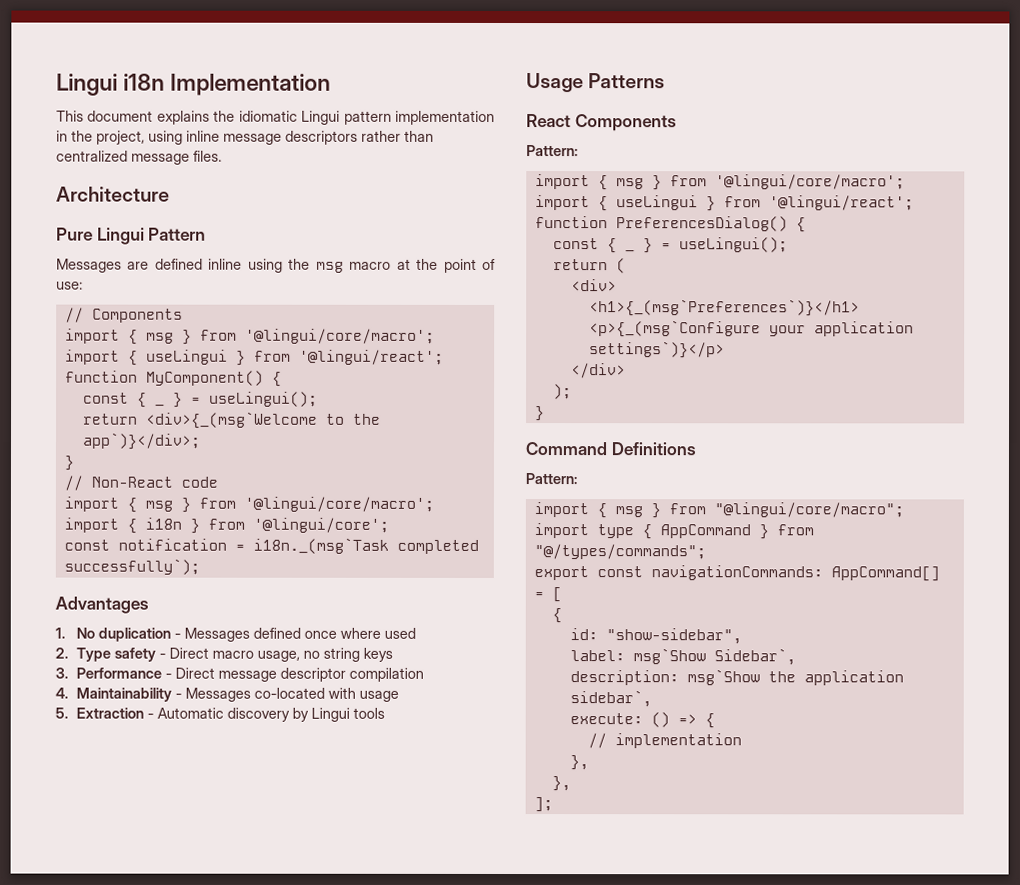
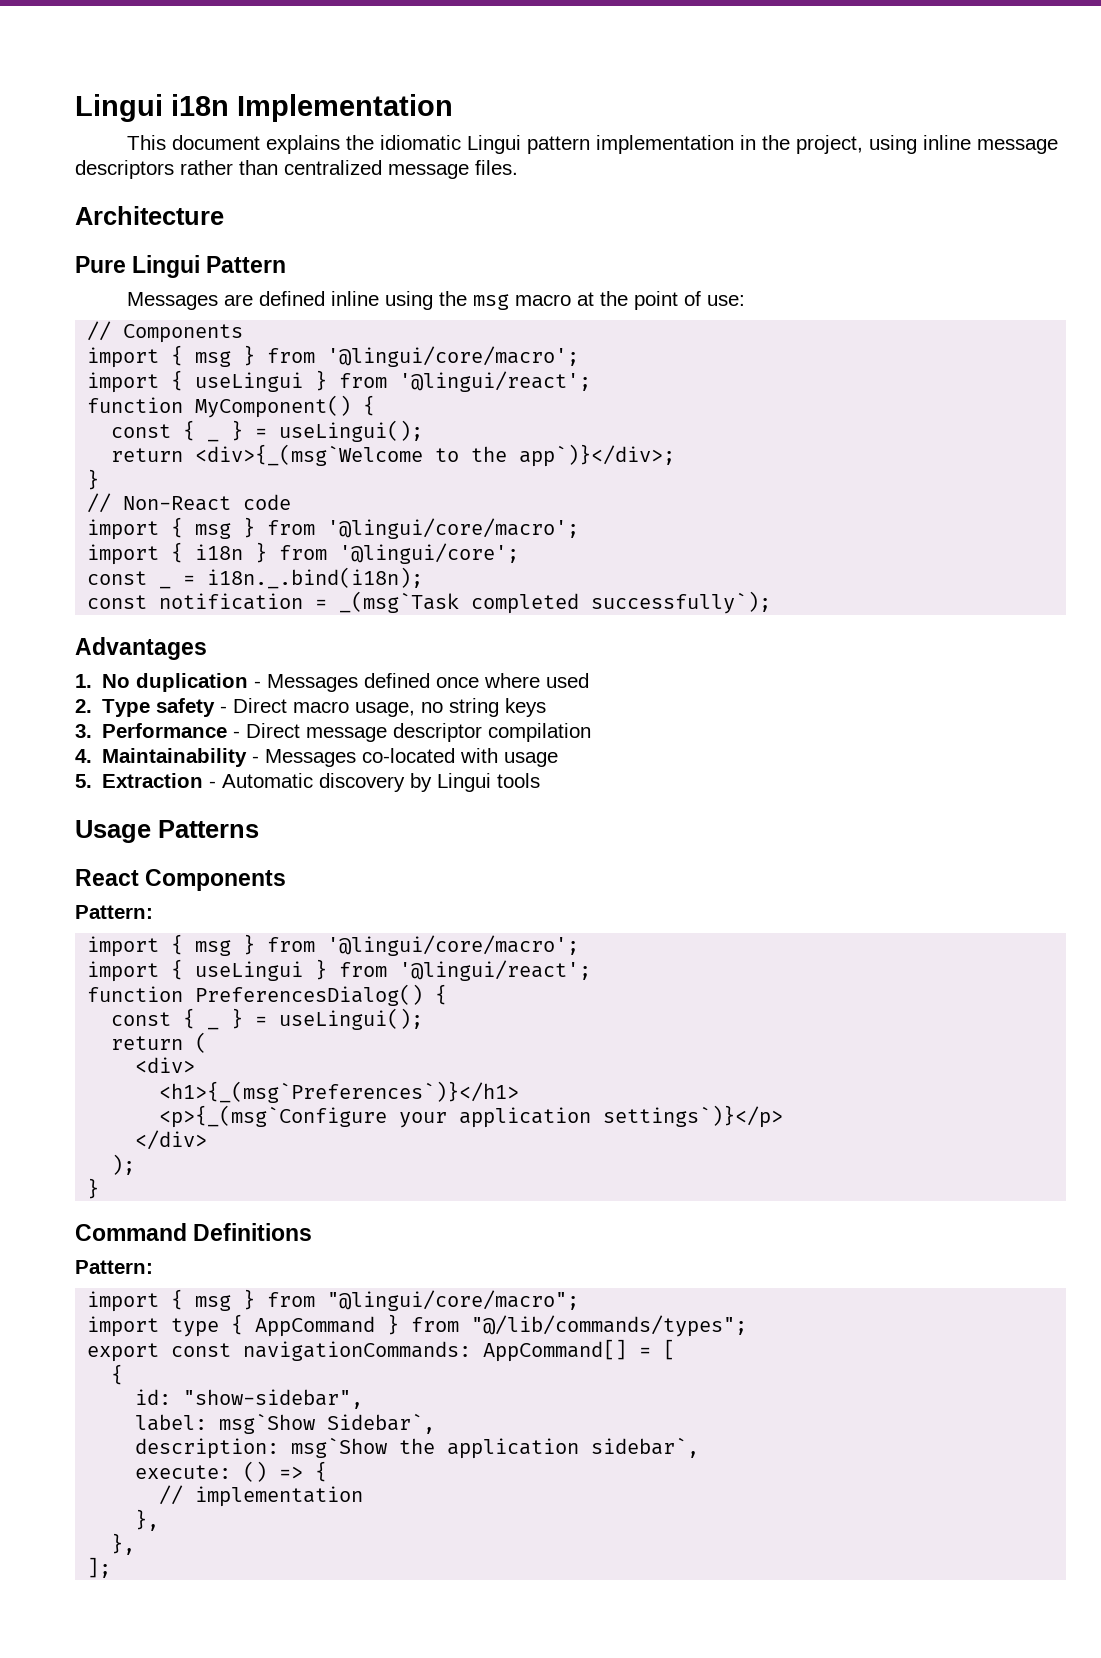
(389, 525) none -> [87,571,148,585] [159,585,172,589] [183,567,424,589] // const _ = i18n._.bind(i18n);
[252,537,389,554] i18n._(msg`Task -> [339,591,460,613] _(msg`Task
[533,544,706,560] "@/types/commands"; -> [471,1315,748,1337] "@/lib/commands/types";

